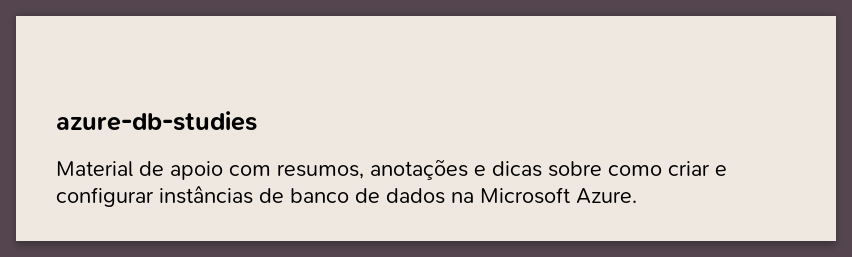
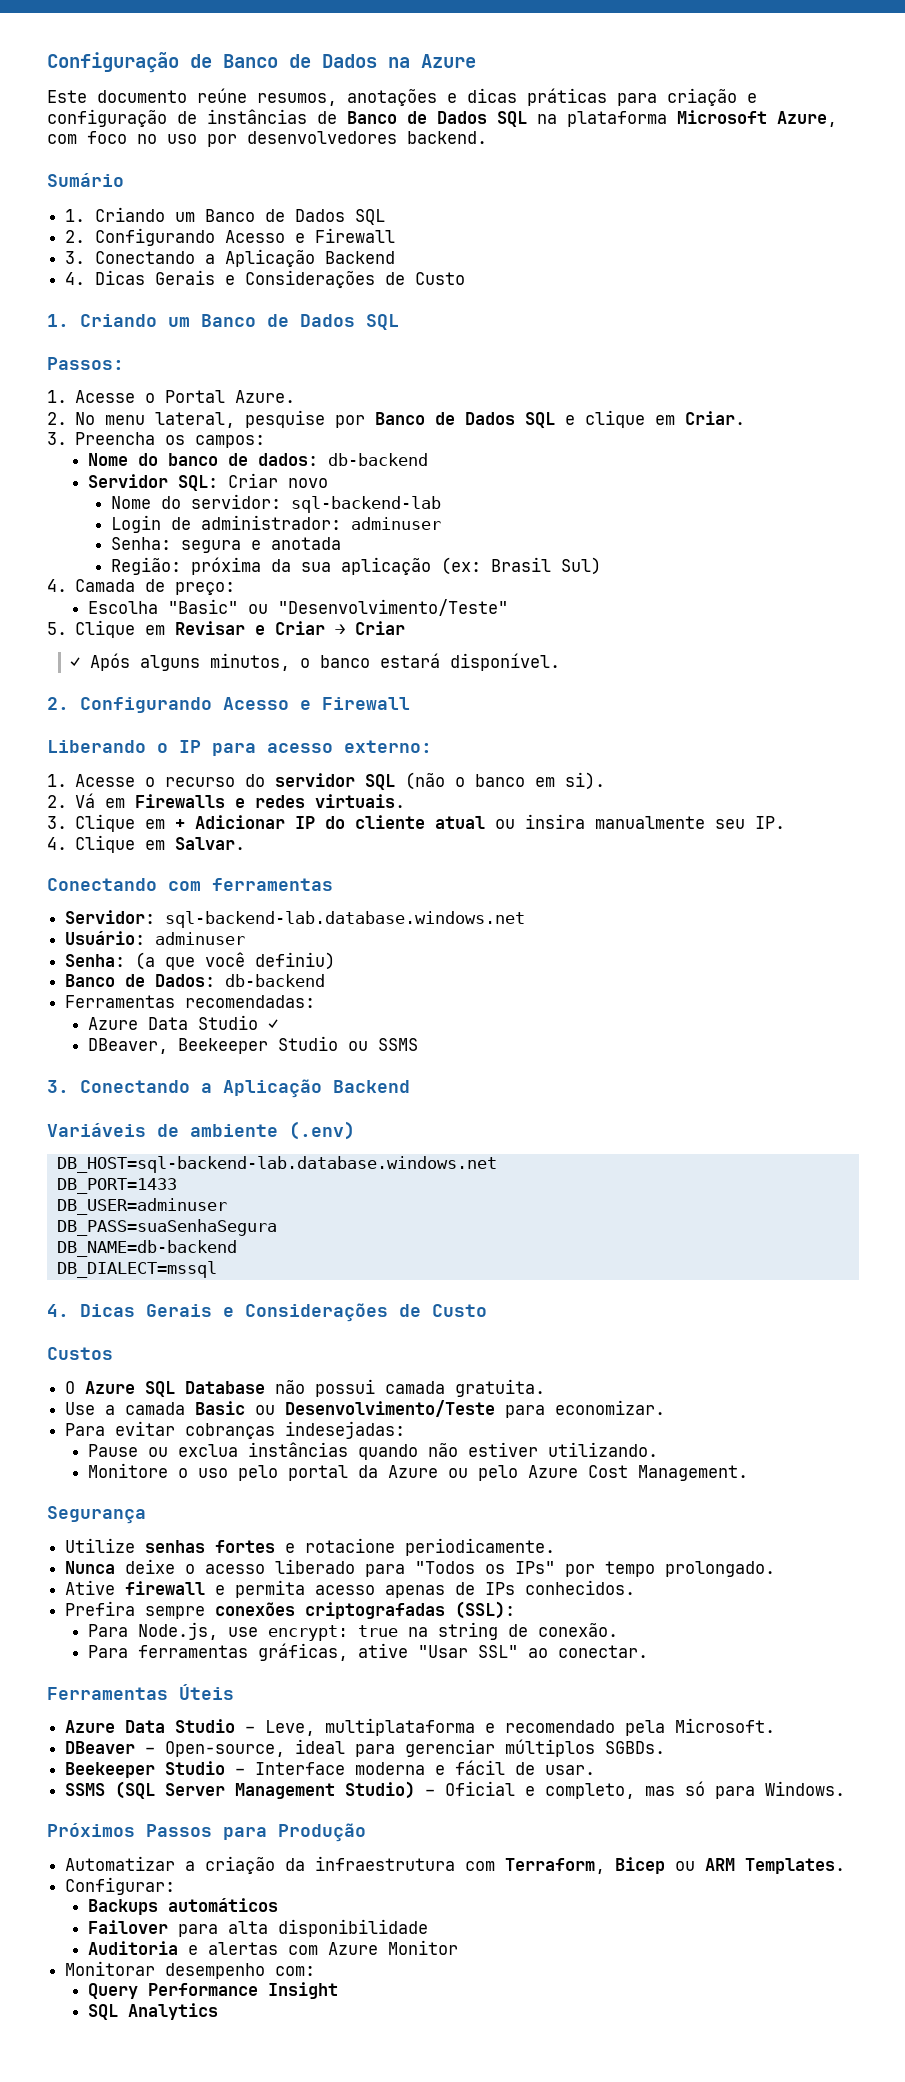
[56,111,257,131] [56,159,727,180] [56,186,637,207] azure-db-studies // Material de apoio com resumos, anotações e dicas sobre como criar e configurar instâncias de banco de dados na Microsoft Azure. -> [47,52,476,73] [47,88,757,106] [47,109,837,127] [47,131,487,147] [47,173,124,187] [65,207,386,225] [65,228,396,246] [65,249,396,267] [65,270,466,288] [47,314,399,330] [47,357,124,370] [47,390,296,403] [47,410,746,428] [47,432,266,448] [88,453,429,466] [88,473,329,491] [110,494,441,513] [110,515,441,533] [110,537,341,553] [110,557,601,575] [47,579,236,595] [88,599,509,616] [47,620,406,638] [69,653,560,671] [47,697,410,713] [47,740,432,756] [47,772,606,790] [47,793,406,808] [47,814,786,832] [47,835,246,853] [47,878,333,891] [65,910,526,928] [65,931,246,945] [65,952,336,970] [65,974,326,987] [65,995,316,1008] [88,1015,279,1030] [88,1036,419,1054] [47,1079,410,1098] [47,1121,355,1140] [56,1156,497,1173] [56,1178,177,1194] [56,1198,227,1215] [56,1219,277,1236] [56,1240,237,1257] [56,1261,217,1278] [47,1303,487,1322] [47,1347,113,1360] [65,1379,546,1397] [65,1400,666,1418] [65,1421,406,1439] [88,1442,659,1460] [88,1463,749,1481] [47,1506,146,1524] [65,1538,556,1556] [65,1559,776,1577] [65,1580,636,1598] [65,1601,516,1619] [88,1622,619,1641] [88,1643,649,1661] [47,1684,234,1700] [65,1718,776,1736] [65,1739,666,1757] [65,1760,596,1778] [65,1781,846,1799] [47,1823,366,1842] [65,1856,846,1874] [65,1877,176,1895] [88,1898,279,1915] [88,1919,429,1937] [88,1940,459,1955] [65,1961,316,1979] [88,1982,339,1999] [88,2003,219,2020] Configuração de Banco de Dados na Azure // Este documento reúne resumos, anotações e dicas práticas para criação e configuração de instâncias de Banco de Dados SQL na plataforma Microsoft Azure, com foco no uso por desenvolvedores backend. // Sumário // 1. Criando um Banco de Dados SQL // 2. Configurando Acesso e Firewall // 3. Conectando a Aplicação Backend // 4. Dicas Gerais e Considerações de Custo // 1. Criando um Banco de Dados SQL // Passos: // 1. Acesse o Portal Azure. // 2. No menu lateral, pesquise por Banco de Dados SQL e clique em Criar. // 3. Preencha os campos: // Nome do banco de dados: db-backend // Servidor SQL: Criar novo // Nome do servidor: sql-backend-lab // Login de administrador: adminuser // Senha: segura e anotada // Região: próxima da sua aplicação (ex: Brasil Sul) // 4. Camada de preço: // Escolha "Basic" ou "Desenvolvimento/Teste" // 5. Clique em Revisar e Criar → Criar // ✓ Após alguns minutos, o banco estará disponível. // 2. Configurando Acesso e Firewall // Liberando o IP para acesso externo: // 1. Acesse o recurso do servidor SQL (não o banco em si). // 2. Vá em Firewalls e redes virtuais. // 3. Clique em + Adicionar IP do cliente atual ou insira manualmente seu IP. // 4. Clique em Salvar. // Conectando com ferramentas // Servidor: sql-backend-lab.database.windows.net // Usuário: adminuser // Senha: (a que você definiu) // Banco de Dados: db-backend // Ferramentas recomendadas: // Azure Data Studio ✓ // DBeaver, Beekeeper Studio ou SSMS // 3. Conectando a Aplicação Backend // Variáveis de ambiente (.env) // DB_HOST=sql-backend-lab.database.windows.net // DB_PORT=1433 // DB_USER=adminuser // DB_PASS=suaSenhaSegura // DB_NAME=db-backend // DB_DIALECT=mssql // 4. Dicas Gerais e Considerações de Custo // Custos // O Azure SQL Database não possui camada gratuita. // Use a camada Basic ou Desenvolvimento/Teste para economizar. // Para evitar cobranças indesejadas: // Pause ou exclua instâncias quando não estiver utilizando. // Monitore o uso pelo portal da Azure ou pelo Azure Cost Management. // Segurança // Utilize senhas fortes e rotacione periodicamente. // Nunca deixe o acesso liberado para "Todos os IPs" por tempo prolongado. // Ative firewall e permita acesso apenas de IPs conhecidos. // Prefira sempre conexões criptografadas (SSL): // Para Node.js, use encrypt: true na string de conexão. // Para ferramentas gráficas, ative "Usar SSL" ao conectar. // Ferramentas Úteis // Azure Data Studio – Leve, multiplataforma e recomendado pela Microsoft. // DBeaver – Open-source, ideal para gerenciar múltiplos SGBDs. // Beekeeper Studio – Interface moderna e fácil de usar. // SSMS (SQL Server Management Studio) – Oficial e completo, mas só para Windows. // Próximos Passos para Produção // Automatizar a criação da infraestrutura com Terraform, Bicep ou ARM Templates. // Configurar: // Backups automáticos // Failover para alta disponibilidade // Auditoria e alertas com Azure Monitor // Monitorar desempenho com: // Query Performance Insight // SQL Analytics

